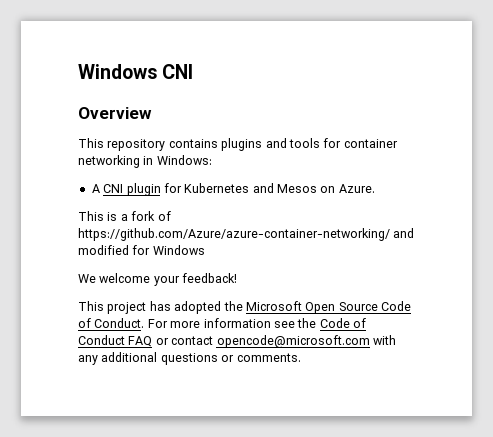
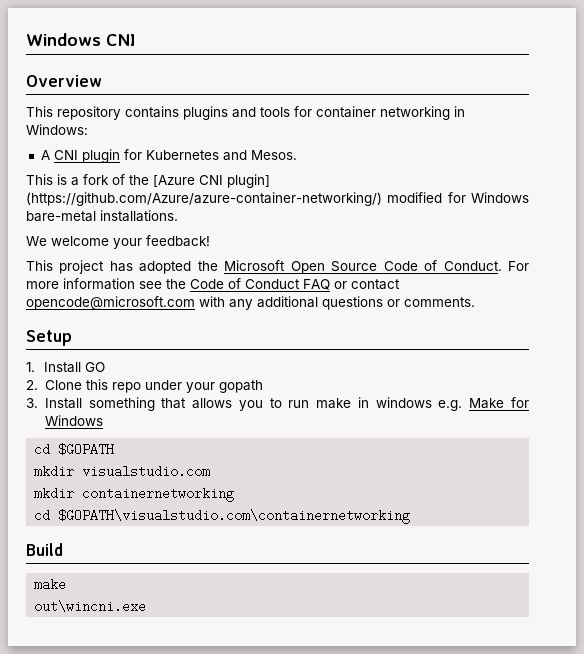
[277,184,375,193] Mesos on Azure. -> [250,150,297,160] Mesos.
[78,228,415,241] https://github.com/Azure/azure-container-networking/ and -> [129,174,270,188] [26,192,382,206] the [Azure CNI plugin] (https://github.com/Azure/azure-container-networking/)
(205, 250) none -> [26,210,178,222] bare-metal installations.
(301, 357) none -> [26,330,72,346] [26,362,105,373] [26,379,263,393] [26,397,529,411] [44,415,103,426] [34,443,115,456] [34,465,211,478] [34,487,235,502] [34,509,411,524] [26,543,63,556] [34,578,67,591] [34,600,147,613] // Setup // 1. Install GO // 2. Clone this repo under your gopath // 3. Install something that allows you to run make in windows e.g. Make for Windows // cd $GOPATH // mkdir visualstudio.com // mkdir containernetworking // cd $GOPATH\visualstudio.com\containernetworking // Build // make // out\wincni.exe

